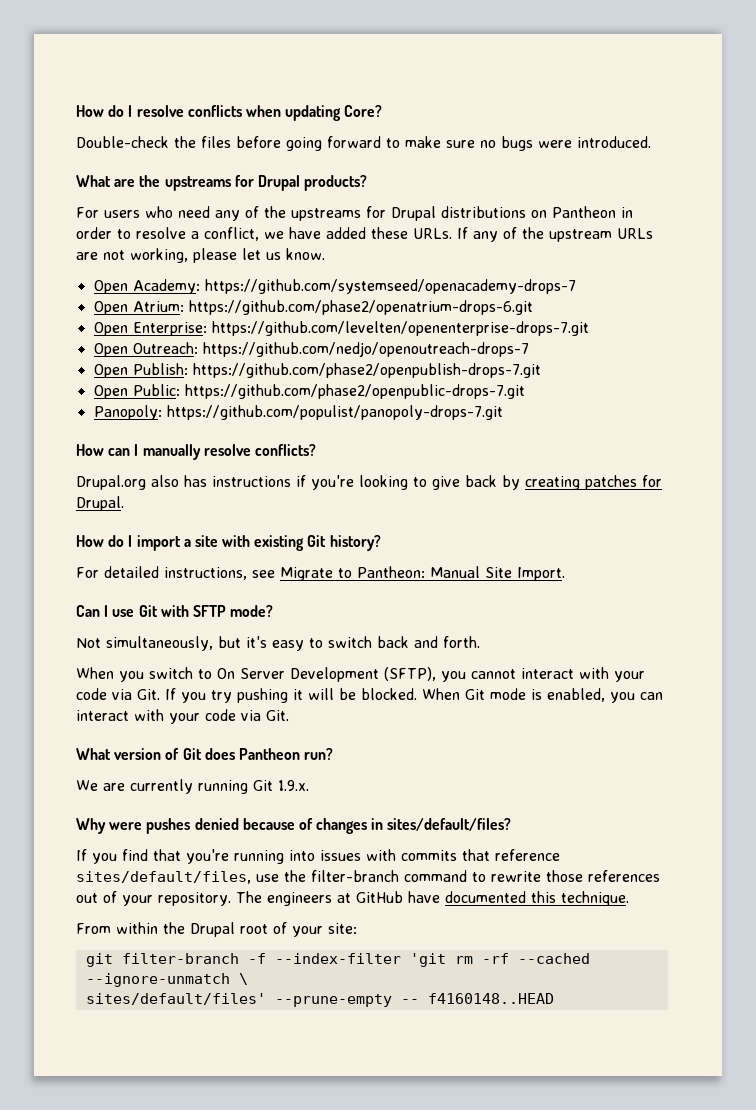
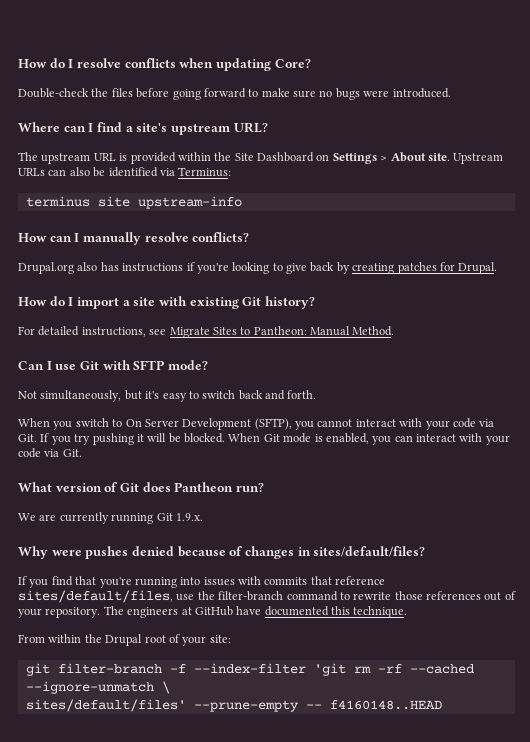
[76,175,368,191] [76,206,633,221] [76,227,653,242] [76,248,325,263] [93,279,576,294] [93,300,533,315] [93,321,589,336] [93,342,529,357] [93,363,541,378] [93,384,525,399] [93,405,503,420] What are the upstreams for Drupal products? // For users who need any of the upstreams for Drupal distributions on Pantheon in order to resolve a conflict, we have added these URLs. If any of the upstream URLs are not working, please let us know. // Open Academy: https://github.com/systemseed/openacademy-drops-7 // Open Atrium: https://github.com/phase2/openatrium-drops-6.git // Open Enterprise: https://github.com/levelten/openenterprise-drops-7.git // Open Outreach: https://github.com/nedjo/openoutreach-drops-7 // Open Publish: https://github.com/phase2/openpublish-drops-7.git // Open Public: https://github.com/phase2/openpublic-drops-7.git // Panopoly: https://github.com/populist/panopoly-drops-7.git -> [18,122,268,135] [18,152,504,164] [18,167,232,177] [25,196,242,209] Where can I find a site's upstream URL? // The upstream URL is provided within the Site Dashboard on Settings > About site. Upstream URLs can also be identified via Terminus: // terminus site upstream-info
(333, 574) none -> [212,327,237,335] Sites
[485,567,565,581] Site Import. -> [352,326,395,336] Method.

